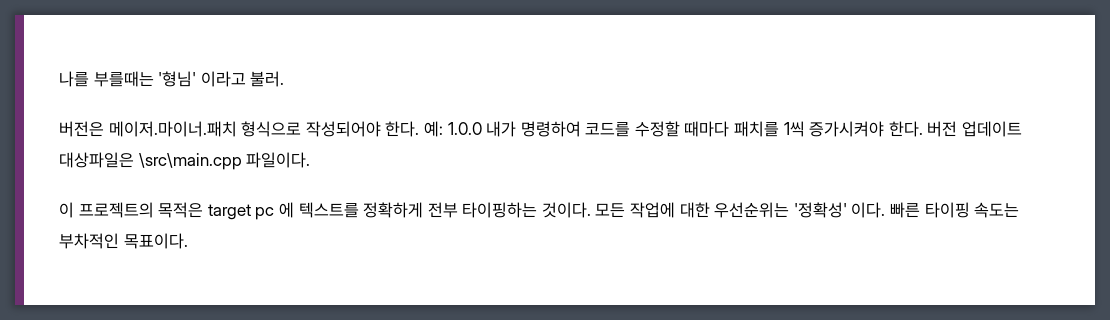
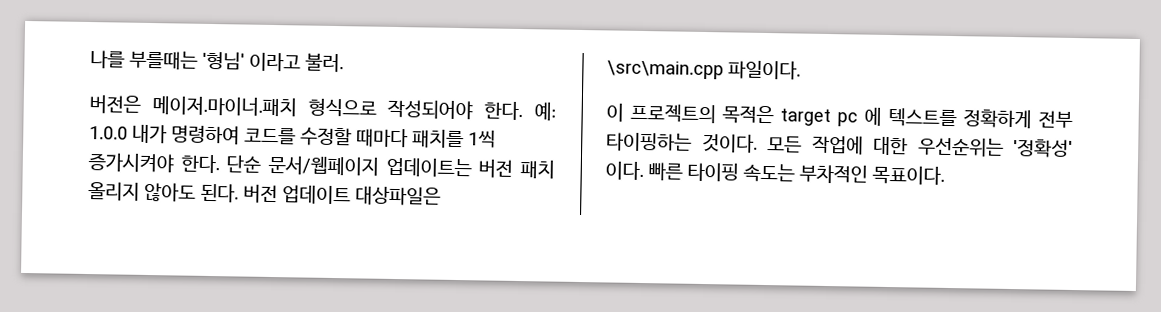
(923, 129) none -> [226,155,555,179] [88,182,239,203] 단순 문서/웹페이지 업데이트는 버전 패치 올리지 않아도 된다.

